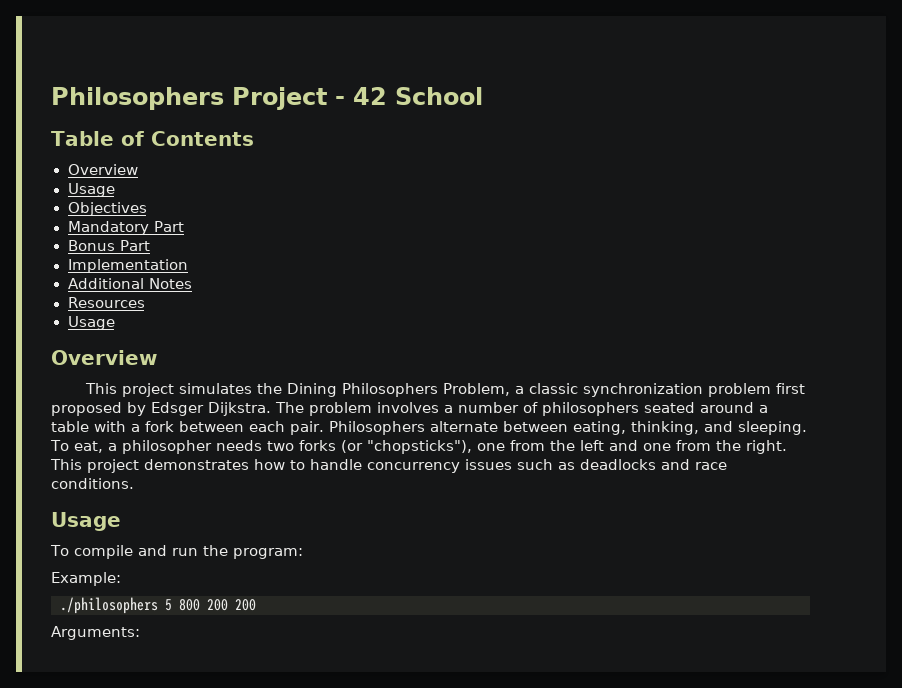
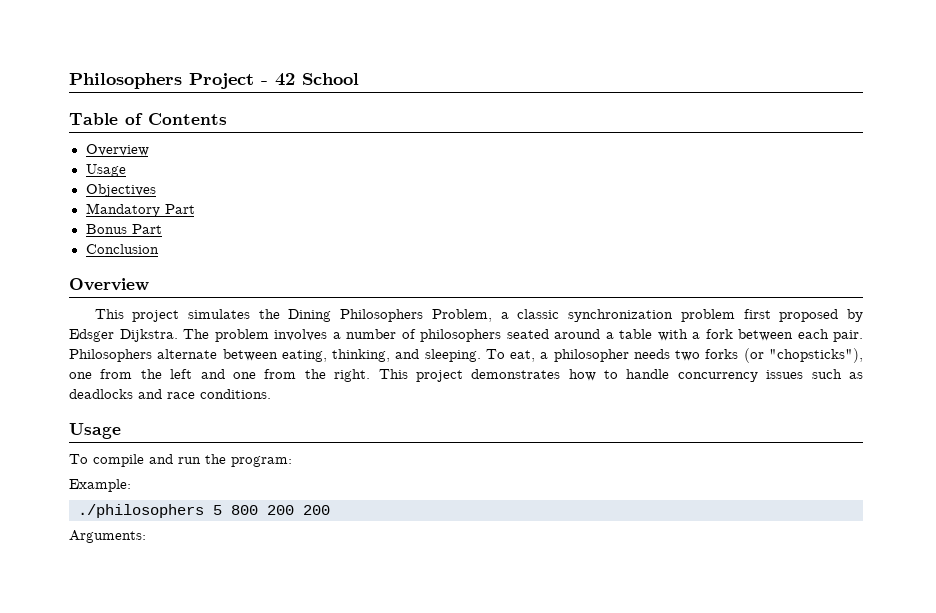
[67,259,188,273] [67,278,192,289] [67,297,145,308] [67,316,115,330] Implementation // Additional Notes // Resources // Usage -> [85,244,159,254] Conclusion

